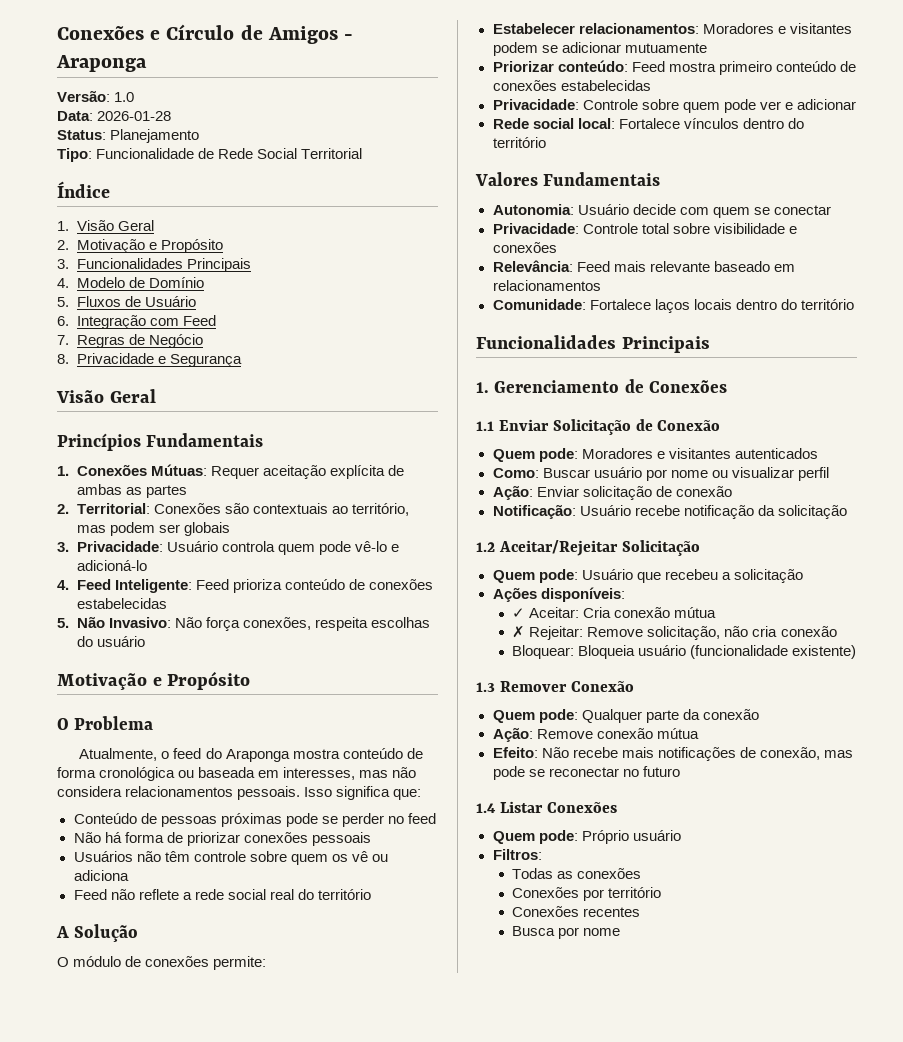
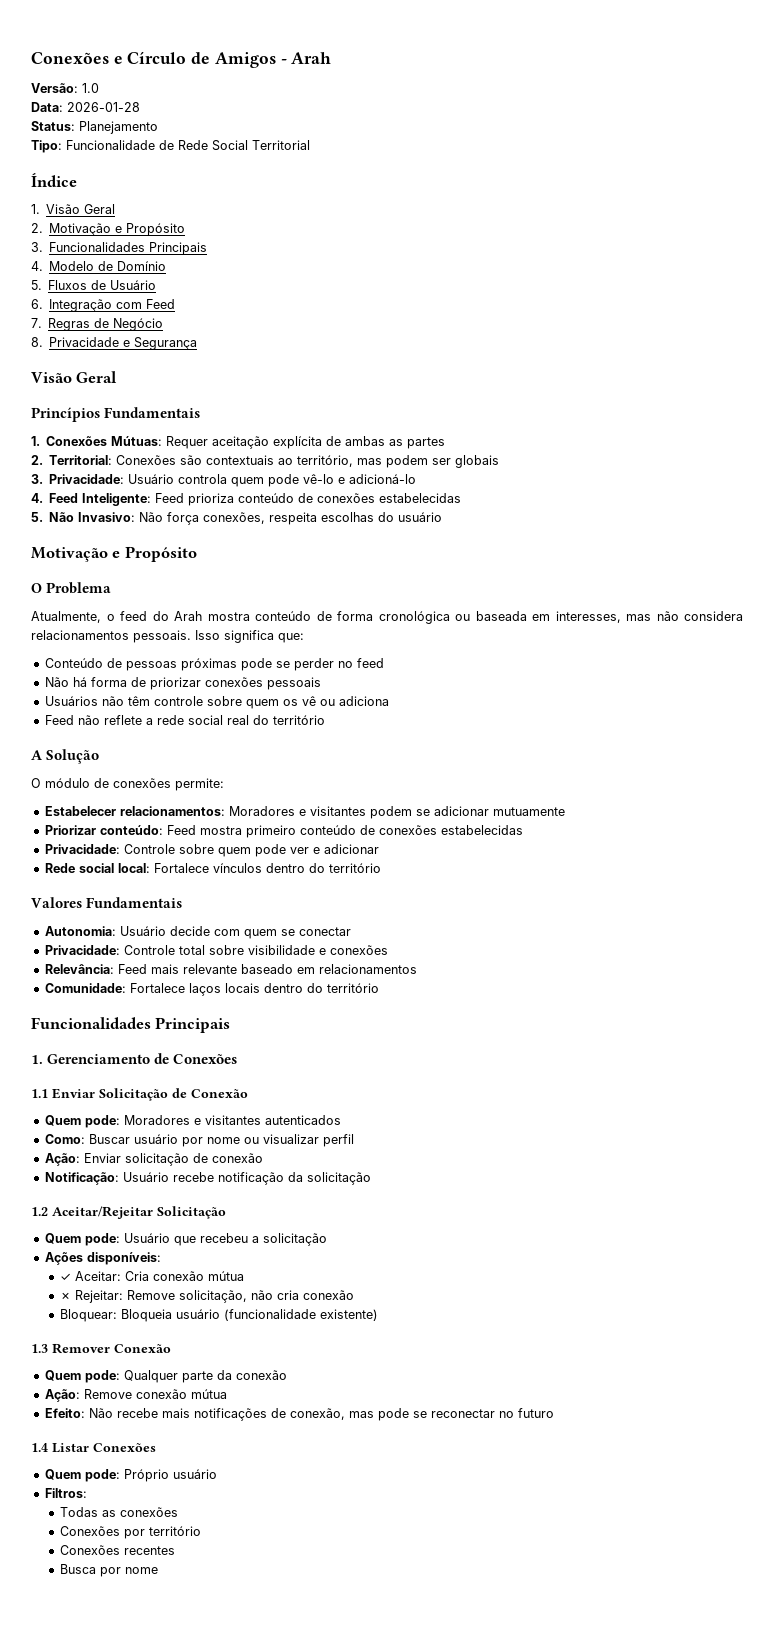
[56,55,147,72] Araponga -> [291,52,332,64] Arah
[225,749,290,762] Araponga -> [174,611,202,621] Arah

